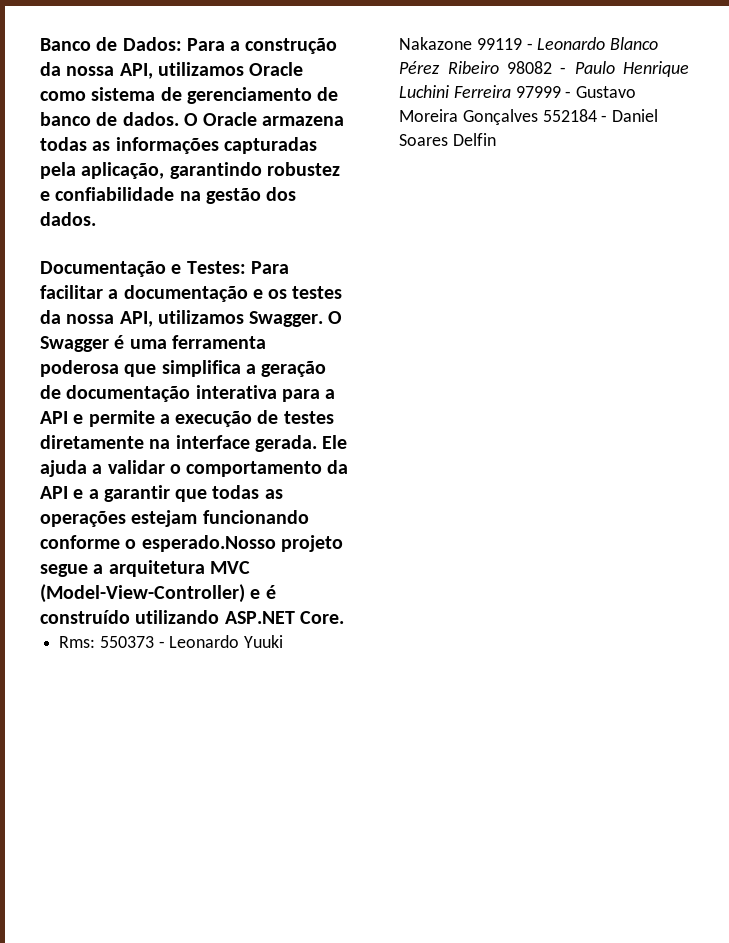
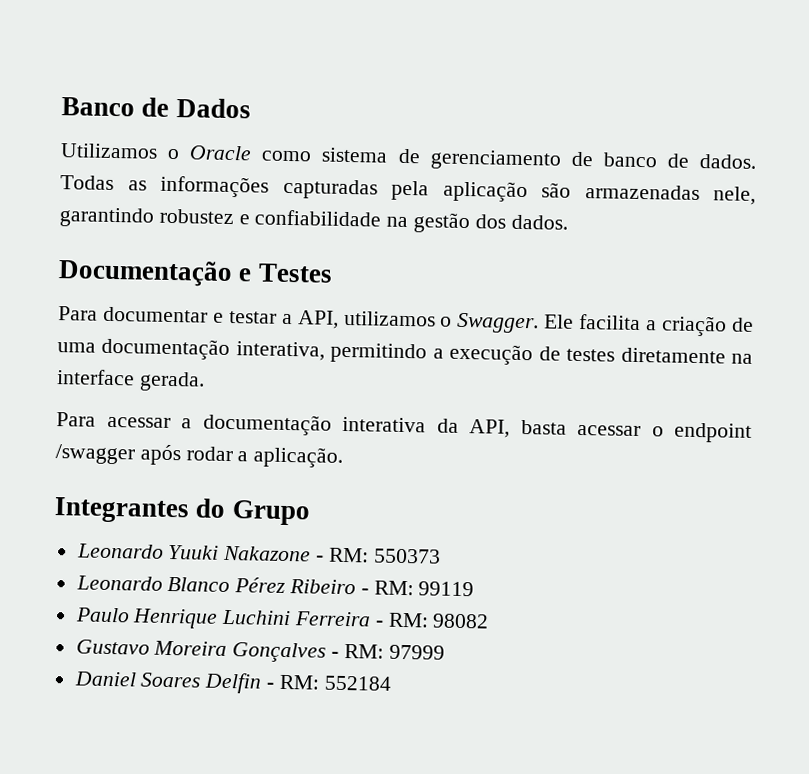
[122,37,338,54] [40,62,244,79] Dados: Para a construção da nossa API, utilizamos -> [175,98,251,119] [60,143,181,160] Dados // Utilizamos o
[183,112,345,126] [40,137,317,154] [40,162,165,179] O Oracle armazena todas as informações capturadas pela aplicação, -> [60,175,756,205] Todas as informações capturadas pela aplicação são armazenadas nele,
[186,261,289,274] [40,285,343,302] [40,310,343,327] [40,335,266,352] [40,360,327,377] [40,385,336,402] [40,410,155,427] Testes: Para facilitar a documentação e os testes da nossa API, utilizamos Swagger. O Swagger é uma ferramenta poderosa que simplifica a geração de documentação interativa para a API e permite -> [257,263,333,283] [58,306,754,337] [57,337,428,364] Testes // Para documentar e testar a API, utilizamos o Swagger. Ele facilita a criação de uma documentação interativa, permitindo
[322,435,348,449] [40,460,349,477] [40,485,283,502] [40,510,309,527] [40,535,343,552] [40,560,250,577] [40,584,276,603] [40,610,344,624] [59,635,284,648] [399,37,533,50] Ele ajuda a validar o comportamento da API e a garantir que todas as operações estejam funcionando conforme o esperado.Nosso projeto segue a arquitetura MVC (Model-View-Controller) e é construído utilizando ASP.NET Core. // Rms: 550373 - Leonardo Yuuki Nakazone 99119 - -> [56,412,752,443] [55,444,344,468] [54,497,311,526] [76,543,441,564] // Para acessar a documentação interativa da API, basta acessar o endpoint /swagger após rodar a aplicação. // Integrantes do Grupo // Leonardo Yuuki Nakazone - RM: 550373 //
[506,61,567,74] 98082 - -> [360,580,475,597] - RM: 99119 //
[515,86,637,98] [399,109,659,125] [399,133,496,146] 97999 - Gustavo Moreira Gonçalves 552184 - Daniel Soares Delfin -> [374,612,490,629] [75,639,445,663] [73,671,392,694] - RM: 98082 // Gustavo Moreira Gonçalves - RM: 97999 // Daniel Soares Delfin - RM: 552184

